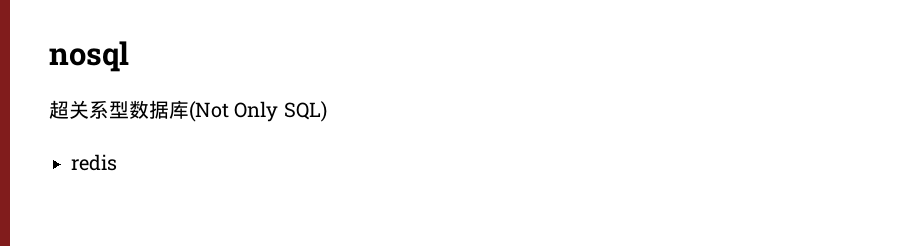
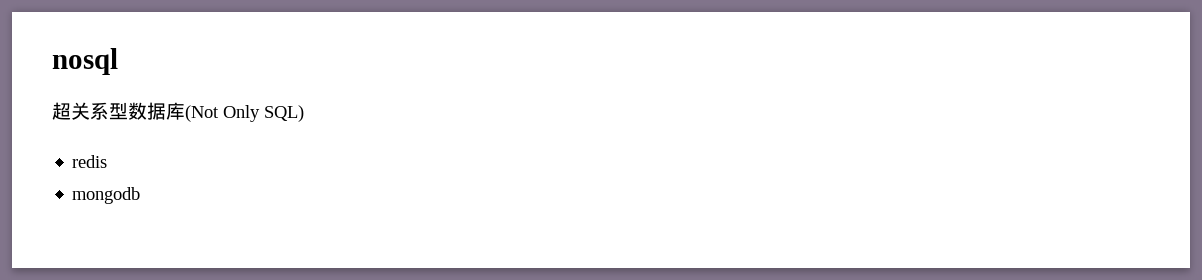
(117, 162) none -> [72,187,141,204] // mongodb

